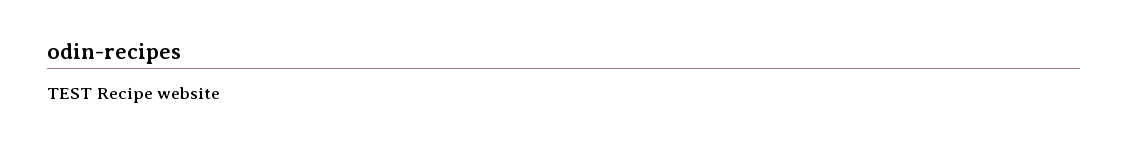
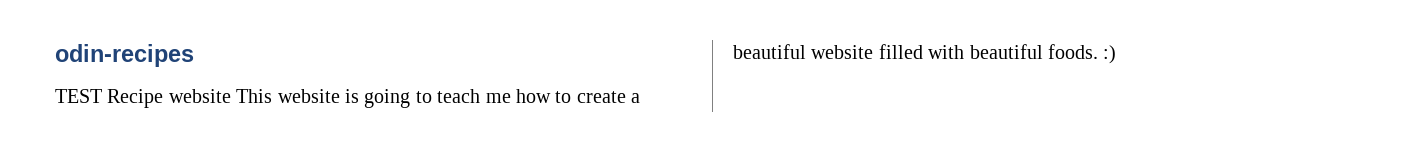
(221, 93) none -> [236,89,641,108] [733,44,1117,64] This website is going to teach me how to create a beautiful website filled with beautiful foods. :)

